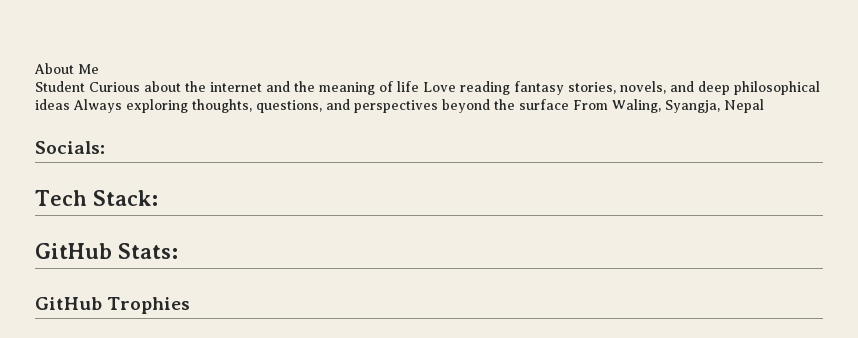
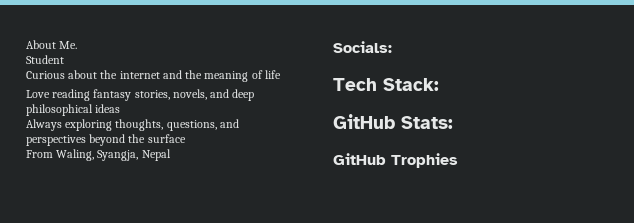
[78,64,99,74] Me -> [59,41,78,49] Me.
(85, 86) none -> (64, 59) //
(419, 86) none -> (281, 74) //
(70, 104) none -> (121, 108) //
(569, 104) none -> (186, 138) //

